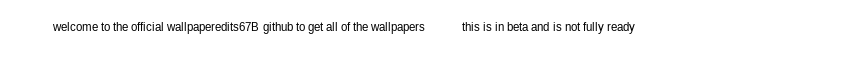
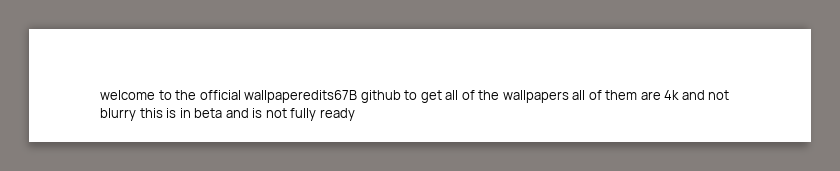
(426, 28) none -> [572,90,730,100] [100,108,136,121] all of them are 4k and not blurry

